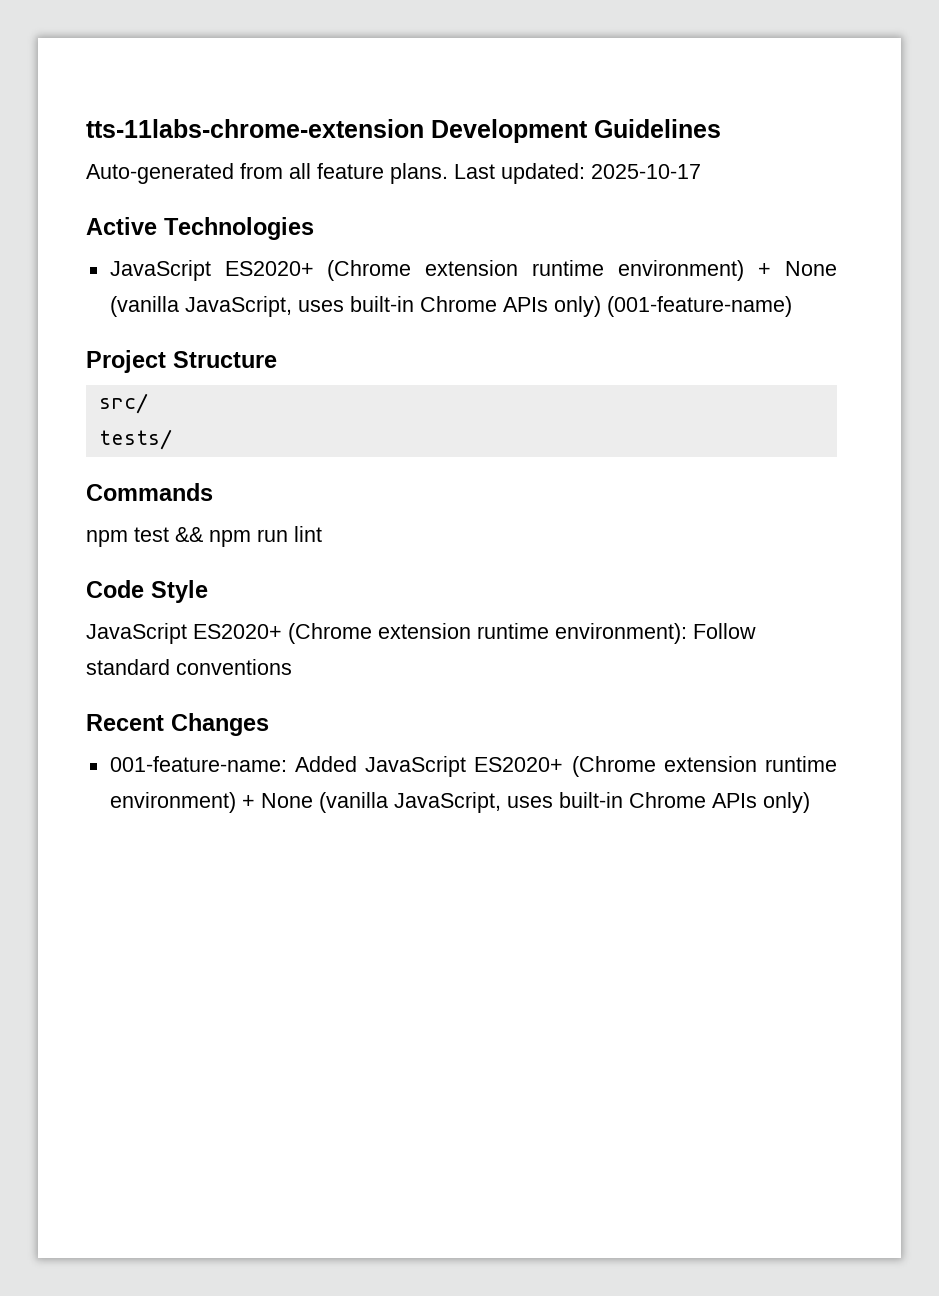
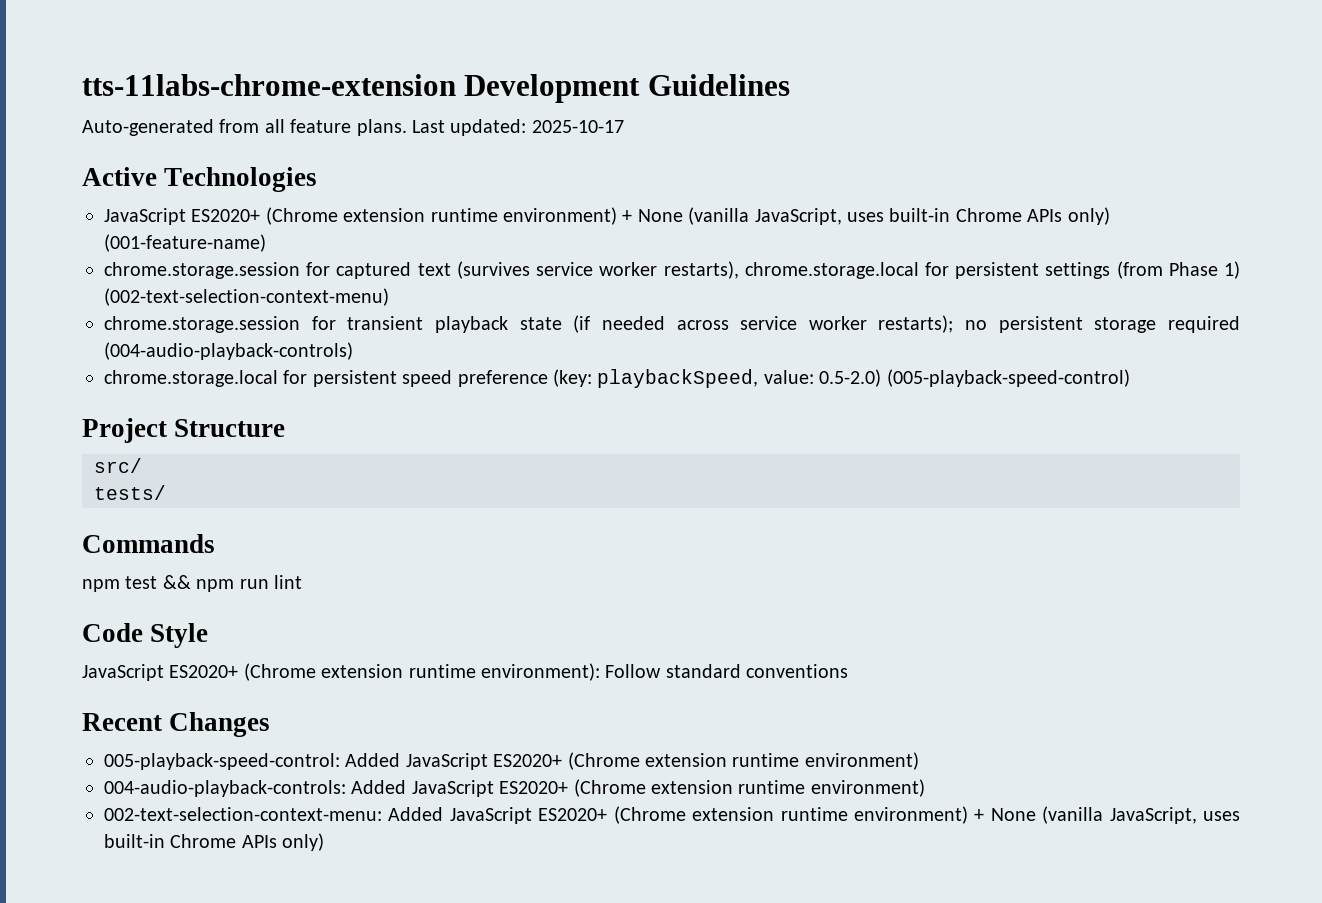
(792, 306) none -> [104,261,1240,279] [104,288,389,306] [104,315,1240,333] [104,342,353,360] [104,369,1130,388] // chrome.storage.session for captured text (survives service worker restarts), chrome.storage.local for persistent settings (from Phase 1) (002-text-selection-context-menu) // chrome.storage.session for transient playback state (if needed across service worker restarts); no persistent storage required (004-audio-playback-controls) // chrome.storage.local for persistent speed preference (key: playbackSpeed, value: 0.5-2.0) (005-playback-speed-control)
[109,756,287,772] 001-feature-name: -> [104,752,919,770] [104,779,925,797] [104,807,382,821] 005-playback-speed-control: Added JavaScript ES2020+ (Chrome extension runtime environment) // 004-audio-playback-controls: Added JavaScript ES2020+ (Chrome extension runtime environment) // 002-text-selection-context-menu:

